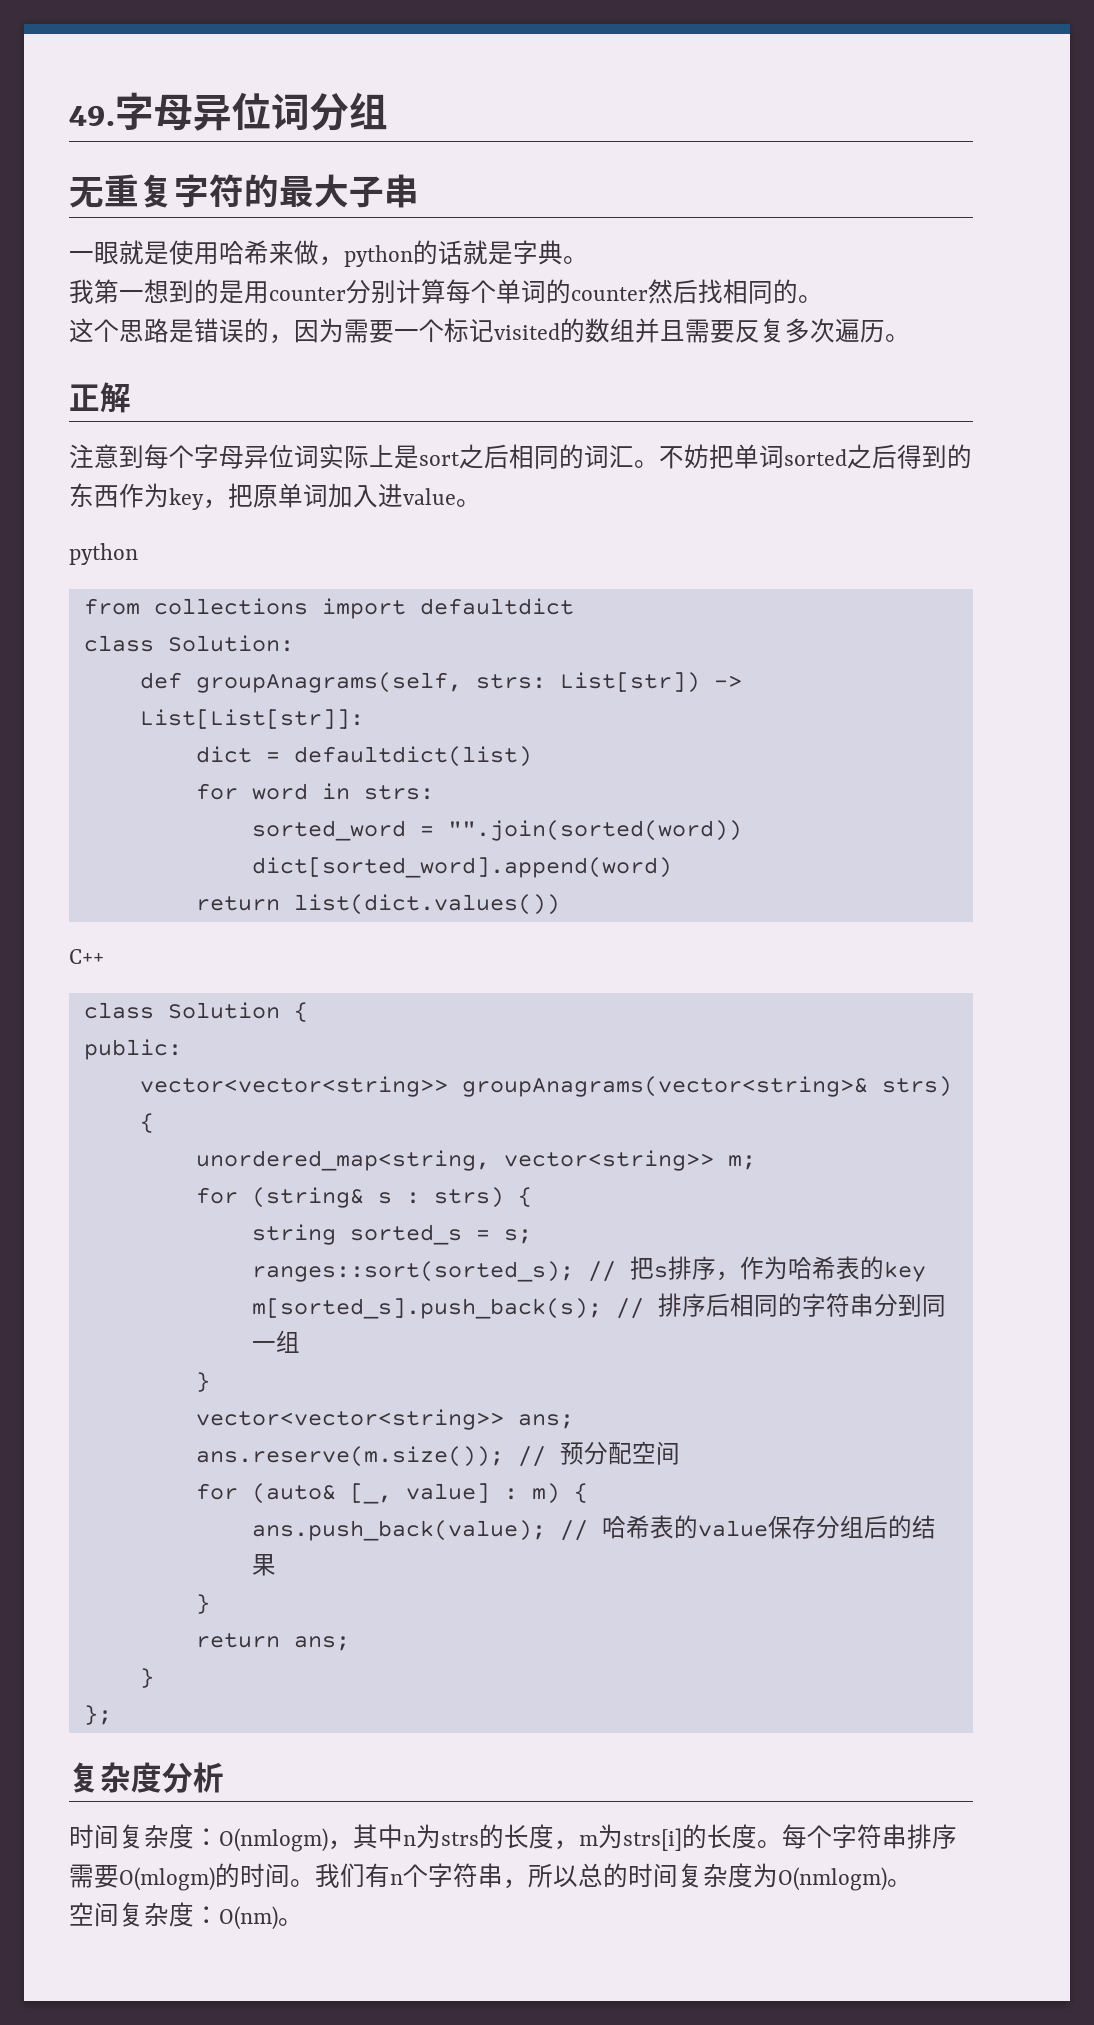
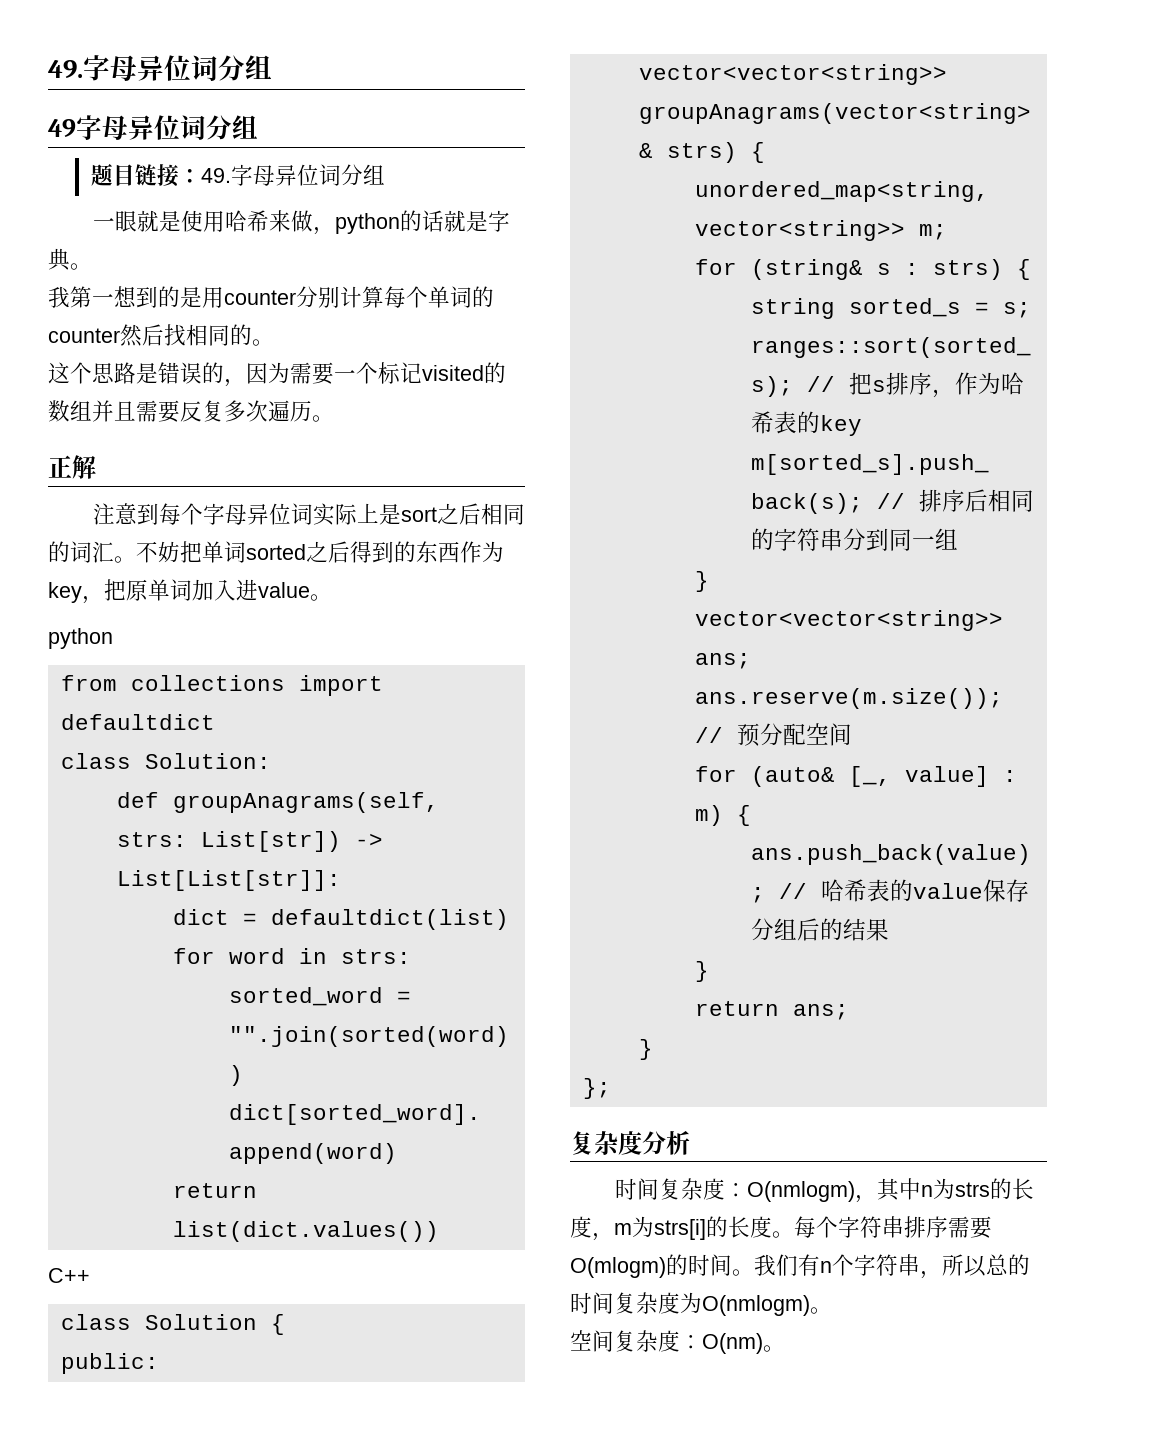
[69,92,388,131] [69,174,419,208] 49.字母异位词分组 // 无重复字符的最大子串 -> [48,55,272,81] [48,115,258,140] [90,163,385,187] 49.字母异位词分组 // 49字母异位词分组 // 题目链接：49.字母异位词分组

